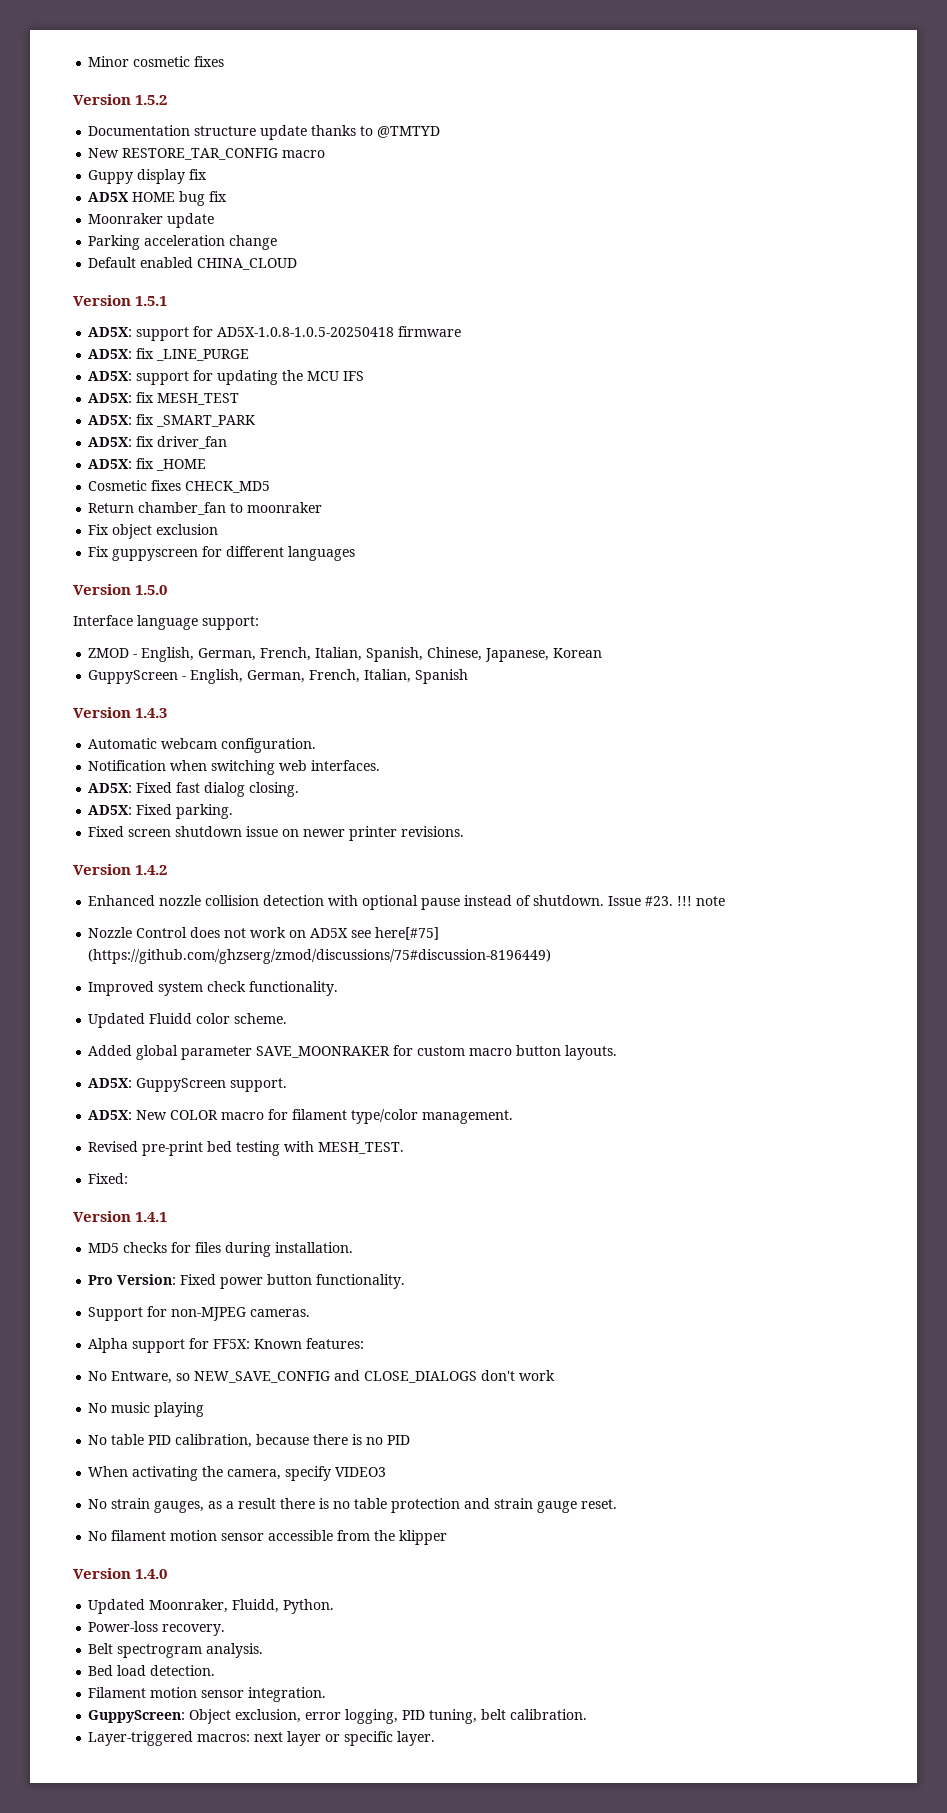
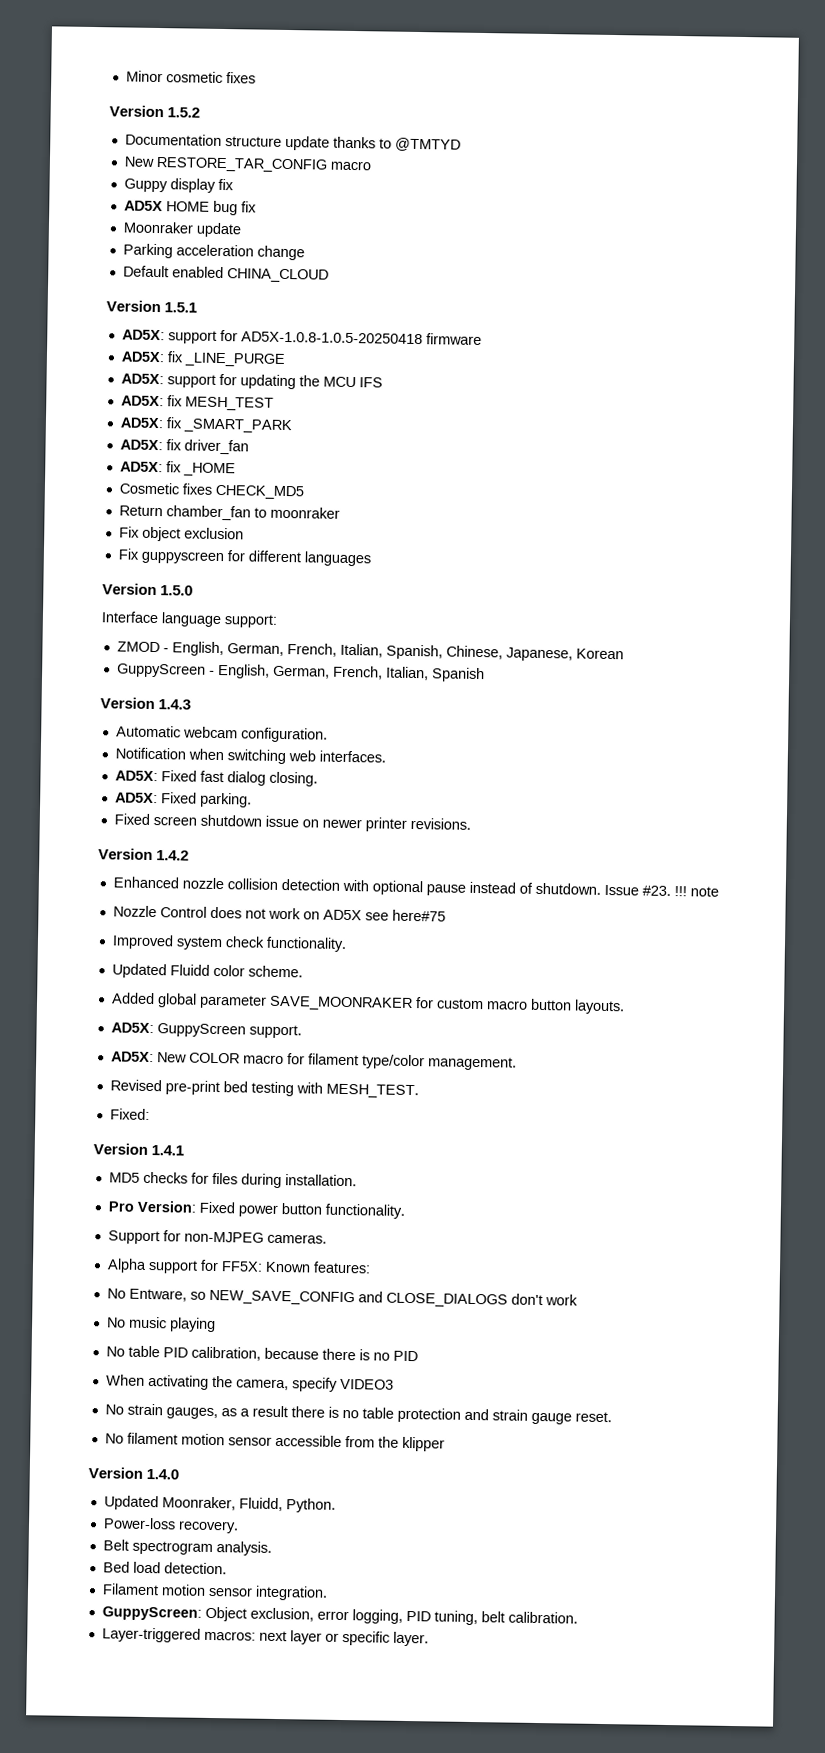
[375,927,440,940] [88,949,552,964] here[#75] (https://github.com/ghzserg/zmod/discussions/75#discussion-8196449) -> [391,909,446,922] here#75

